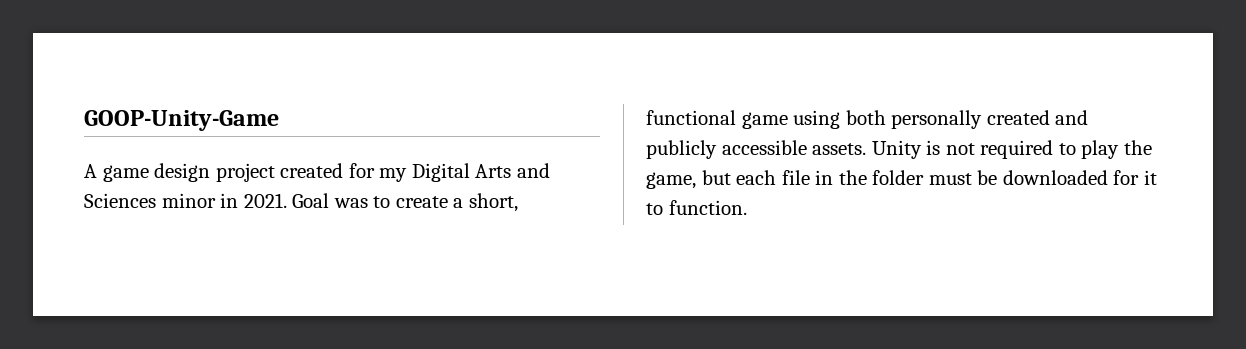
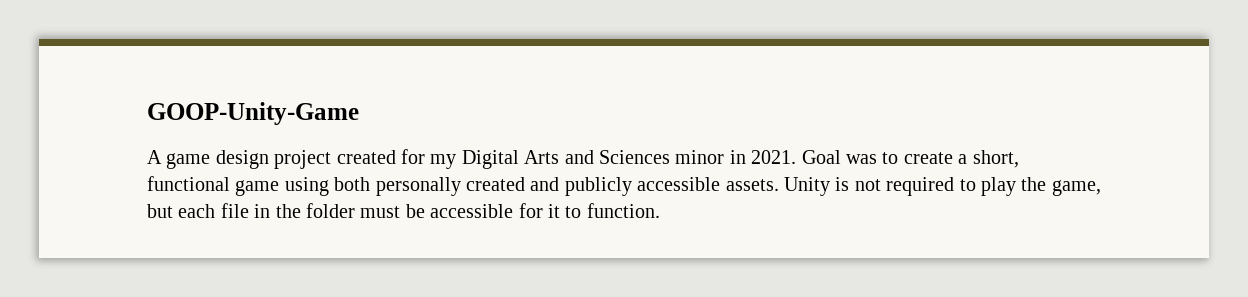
[1002,170,1108,185] downloaded -> [430,204,514,218] accessible

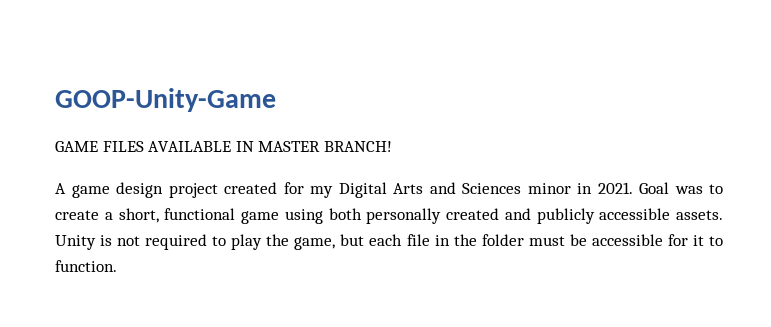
(359, 113) none -> [55,141,392,152] // GAME FILES AVAILABLE IN MASTER BRANCH!

